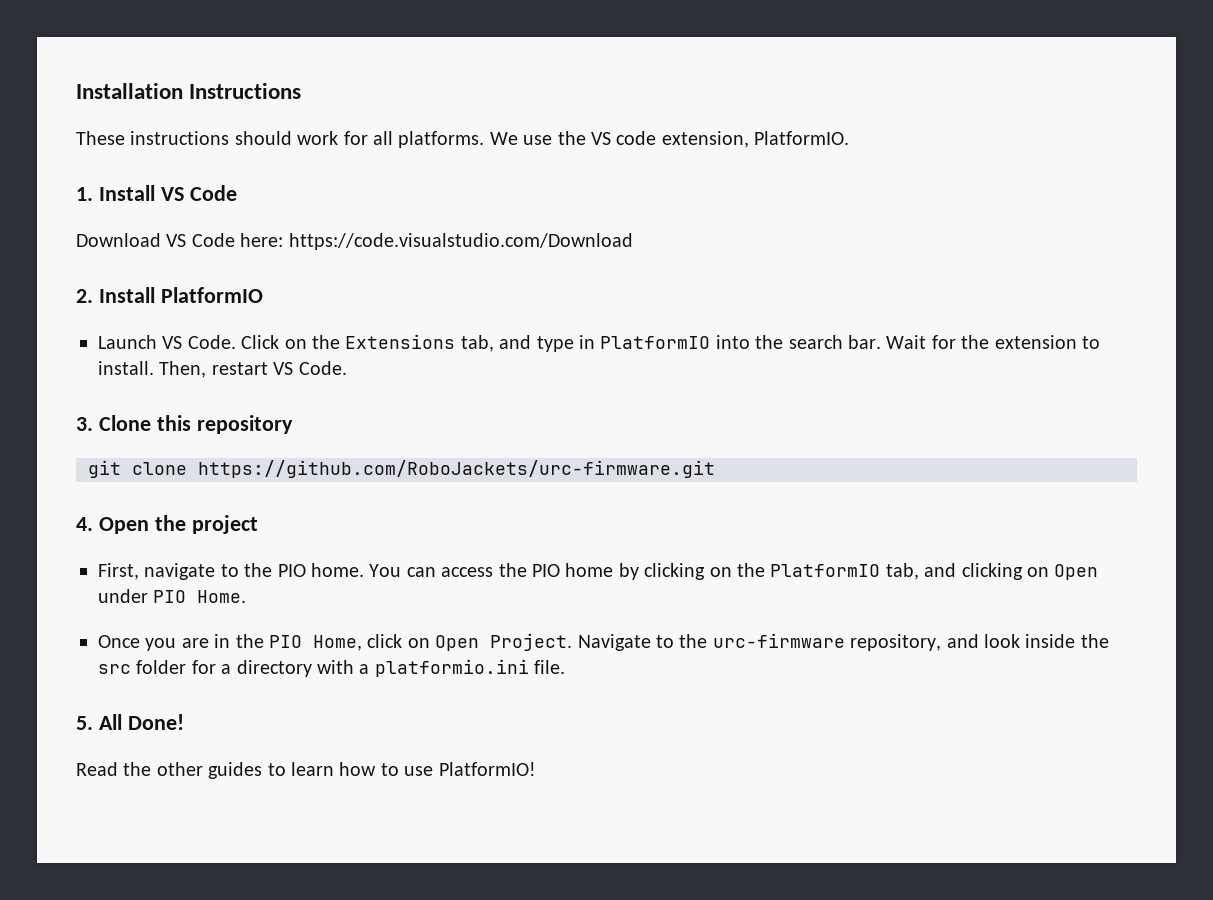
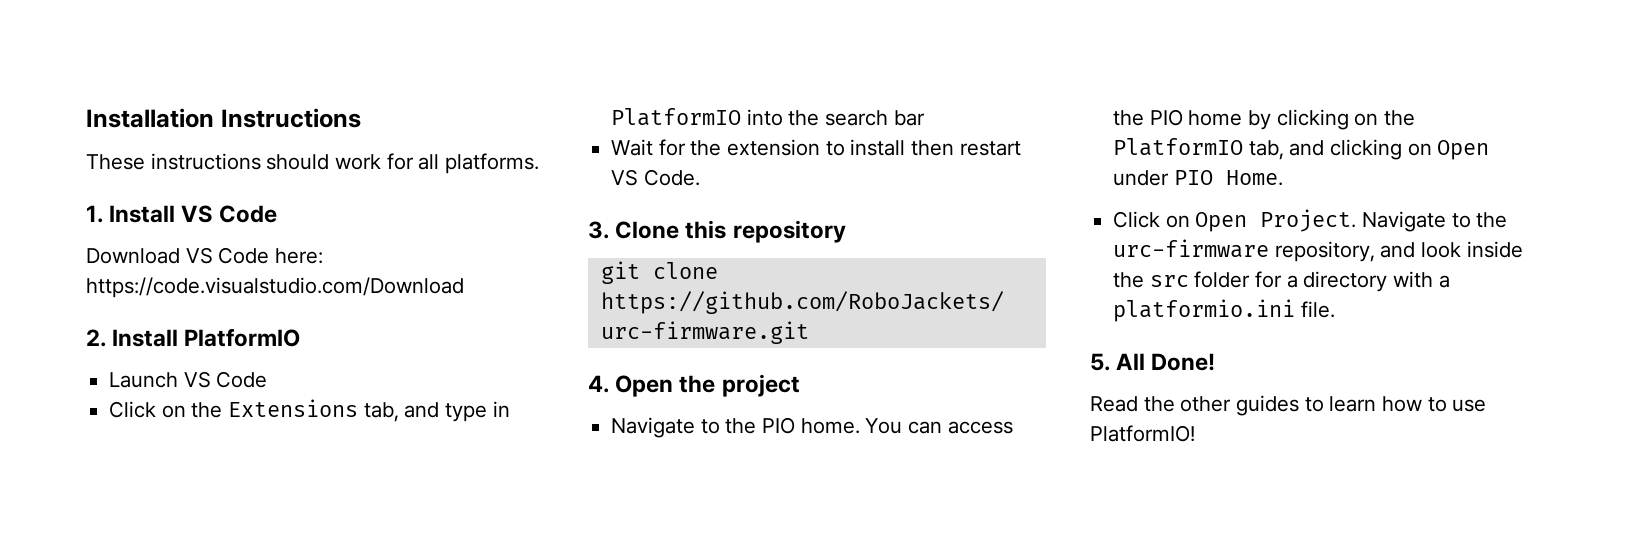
[489,131,850,148] We use the VS code extension, PlatformIO. -> (540, 163) none
[187,335,236,349] Code. -> [216,371,268,388] Code //
[847,335,881,349] bar. -> [893,110,925,126] bar //
[98,361,207,378] install. Then, -> [850,139,955,156] install then
[98,563,216,580] First, navigate -> [611,417,696,438] Navigate
[98,634,403,651] Once you are in the PIO Home, click -> [1113,211,1161,228] Click

